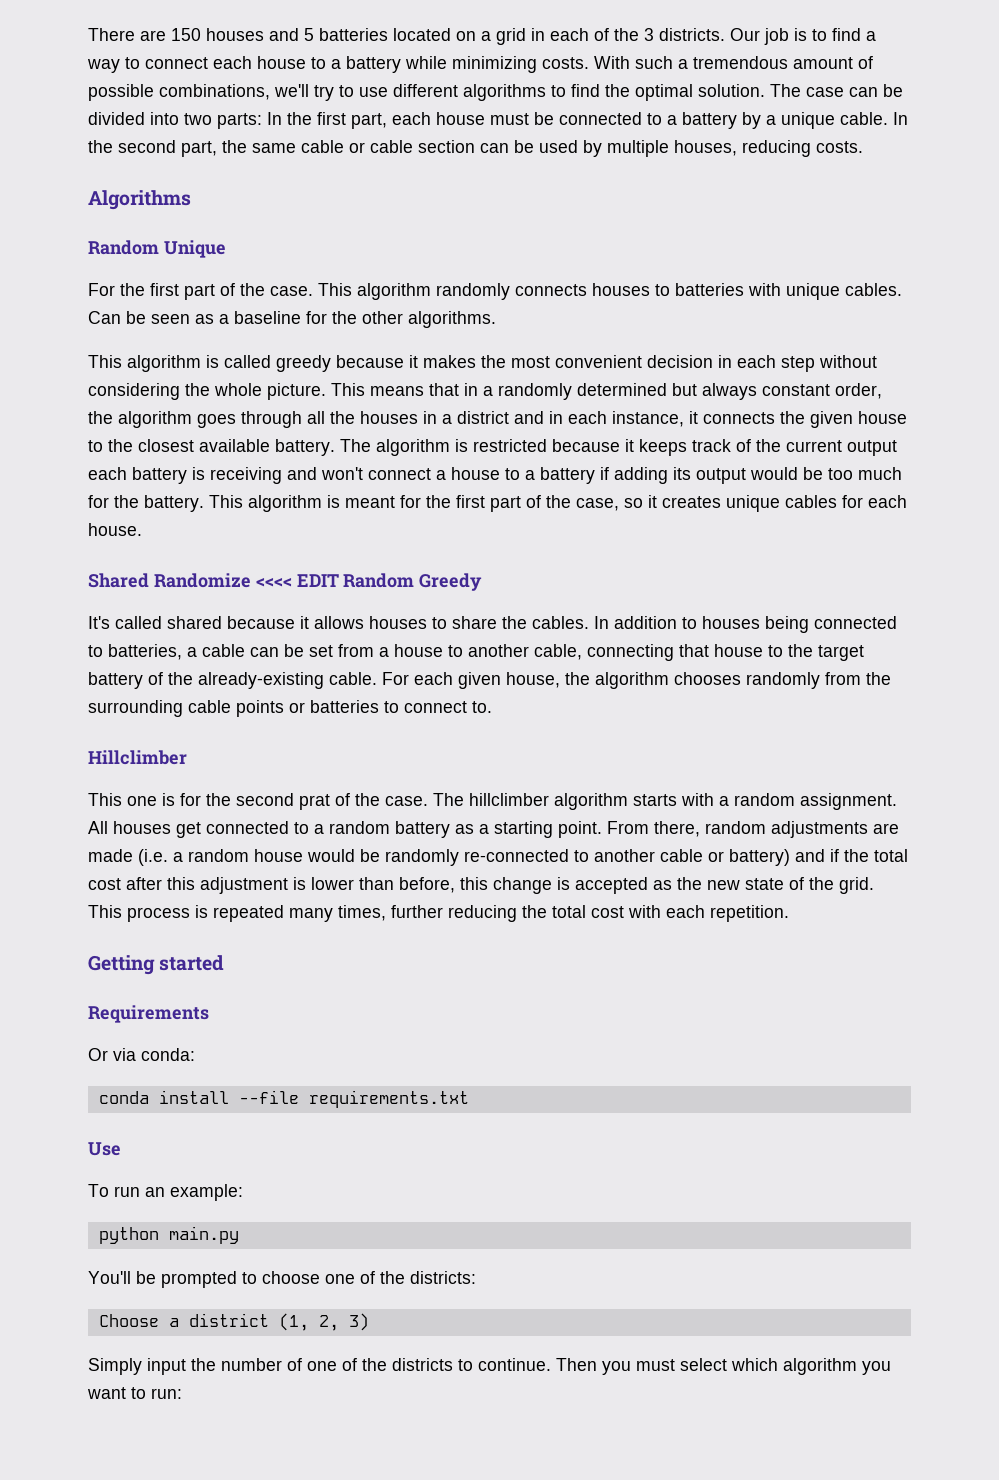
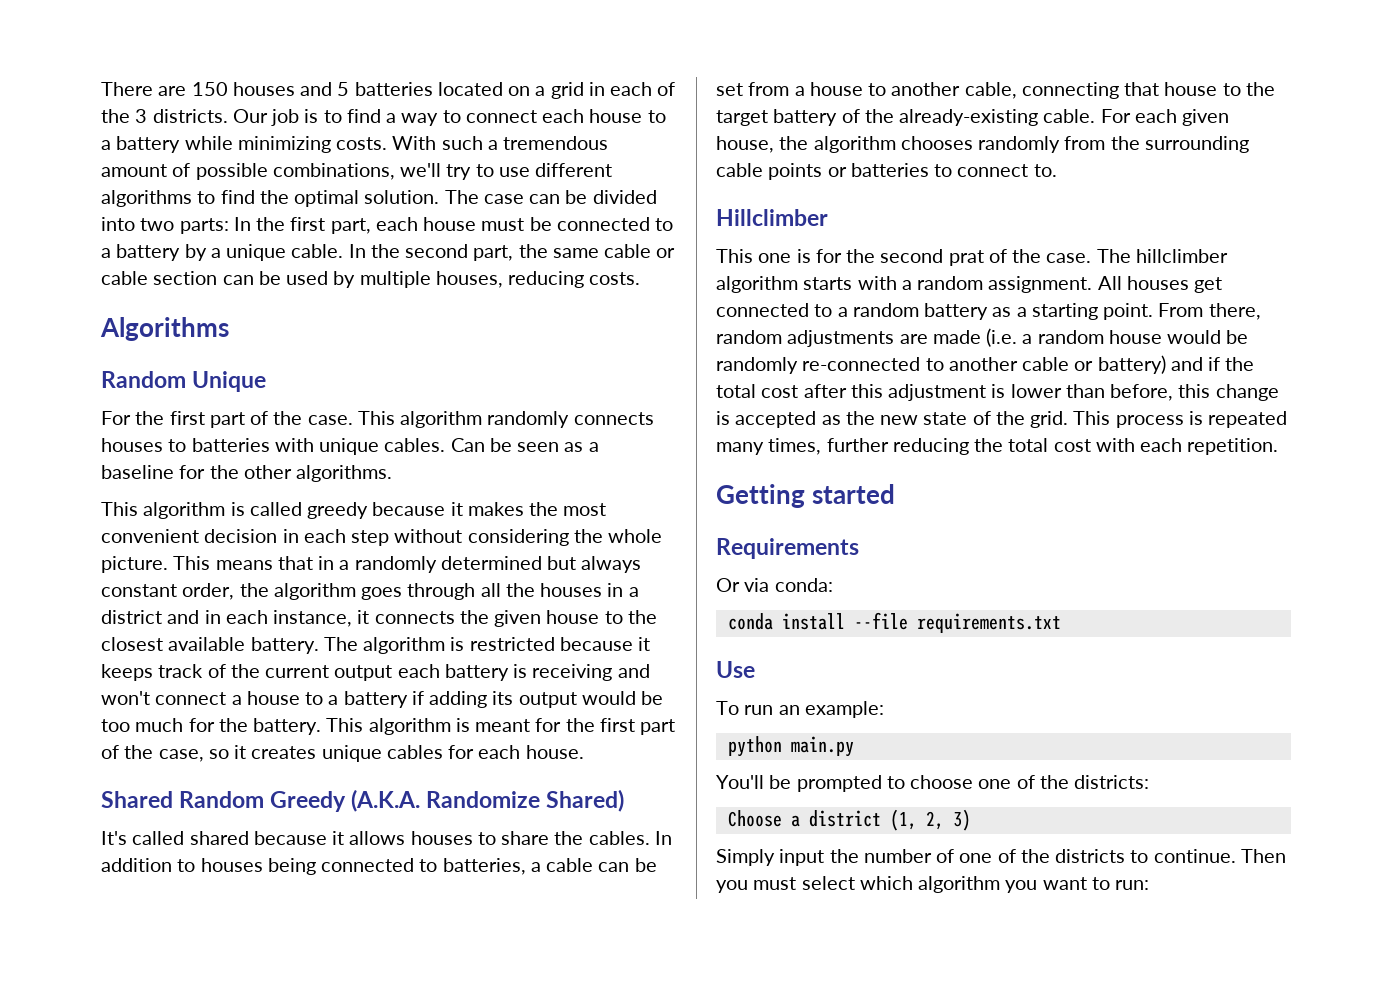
[153,573,339,588] Randomize <<<< EDIT -> (173, 799) none
(483, 582) none -> [351,789,625,812] (A.K.A. Randomize Shared)

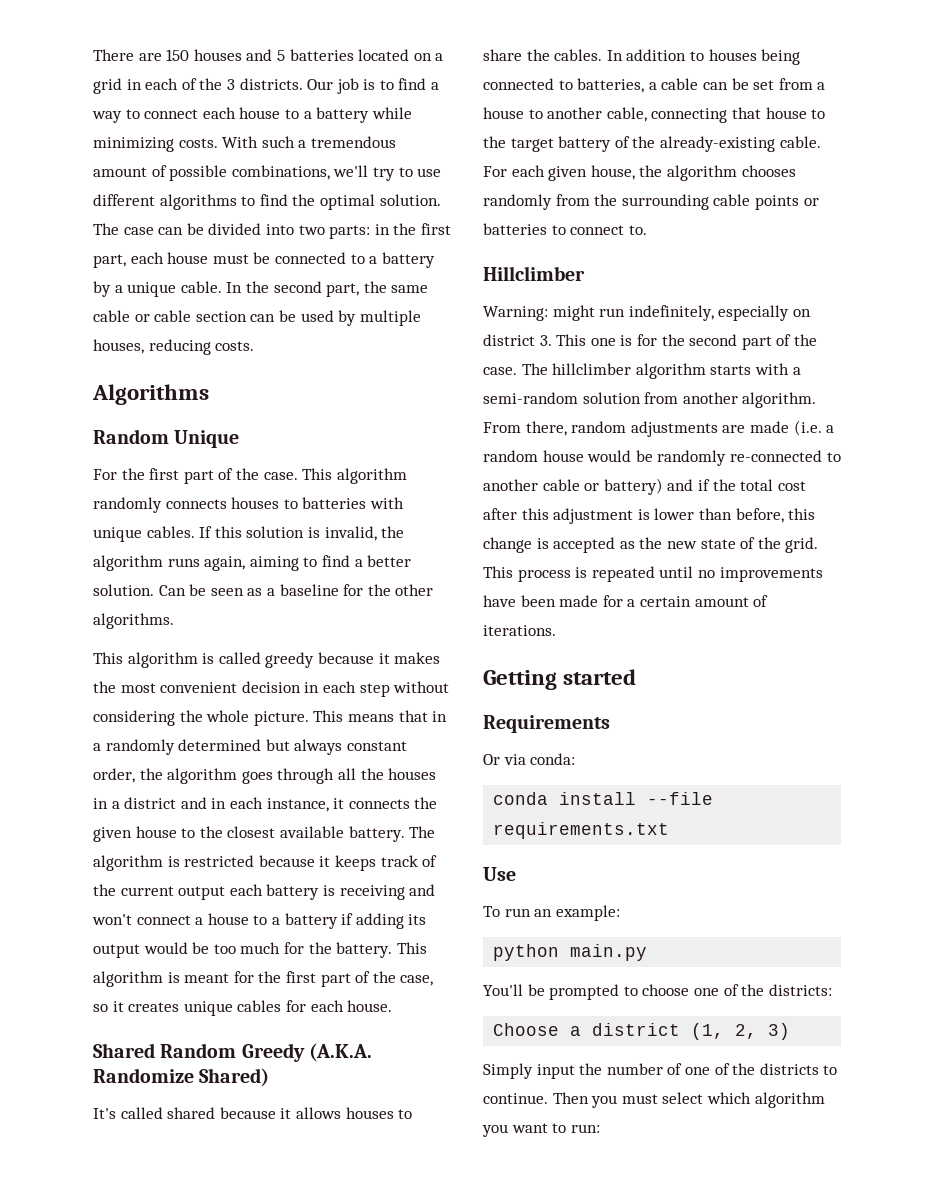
[233,217,251,231] In -> [374,224,390,235] in
(446, 445) none -> [199,526,405,541] [93,555,412,571] [93,584,154,596] If this solution is invalid, the algorithm runs again, aiming to find a better solution.
(828, 217) none -> [483,305,811,321] [483,334,552,346] Warning: might run indefinitely, especially on district 3.
[948,250,984,266] prat -> [741,336,772,350] part
[917,276,1223,293] [716,303,1154,320] random assignment. All houses get connected to a random battery as a starting point. -> [483,392,817,408] semi-random solution from another algorithm.
[716,438,1279,455] many times, further reducing the total cost with each repetition. -> [659,566,823,582] [483,595,769,607] [483,625,556,636] until no improvements have been made for a certain amount of iterations.

